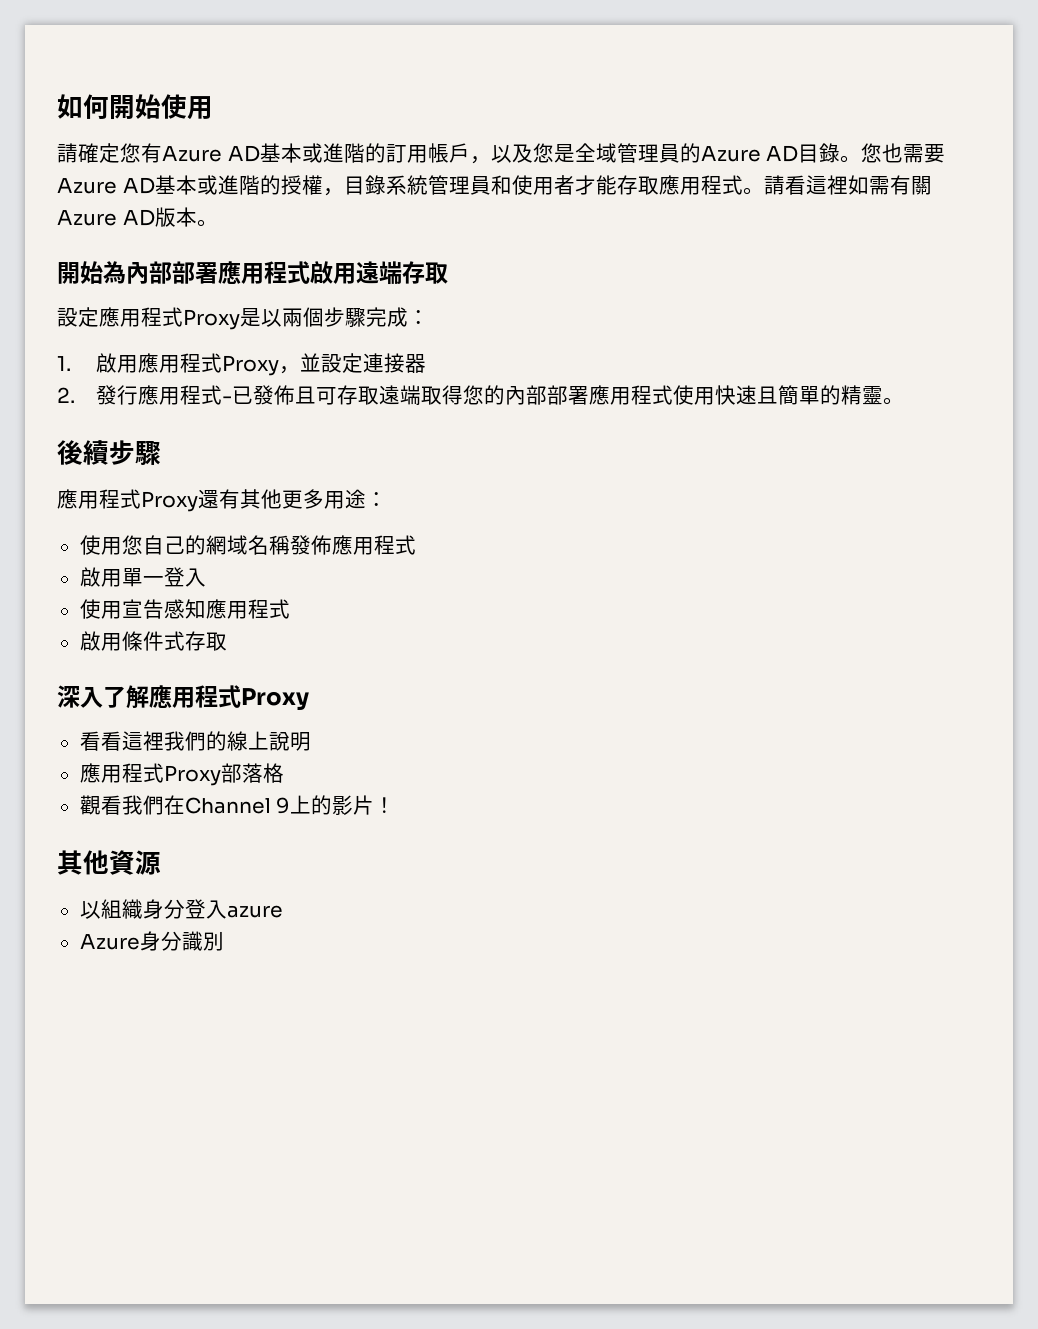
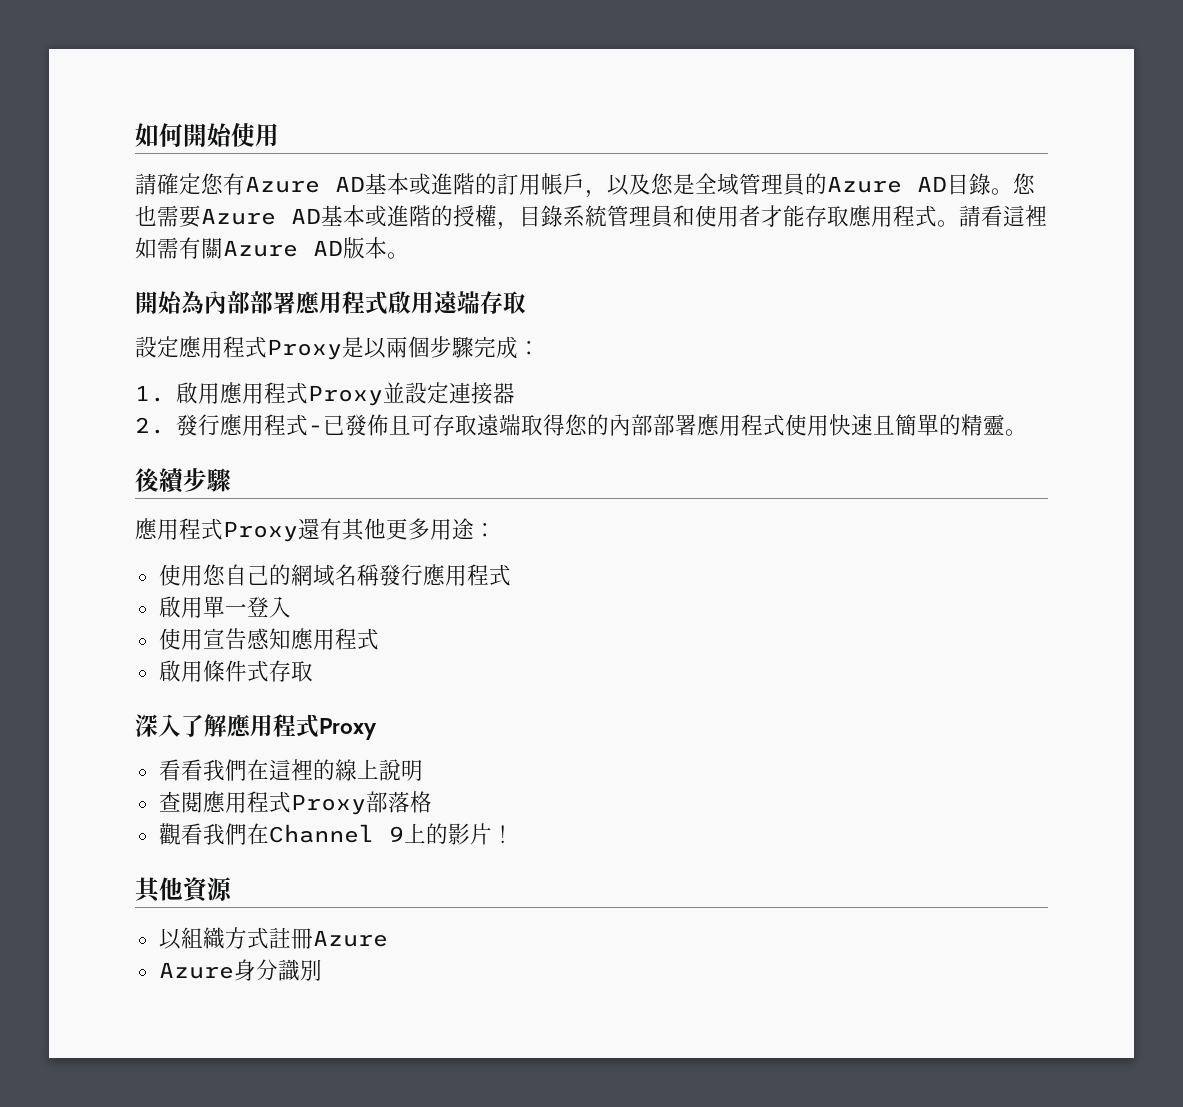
[278,366,300,374] ， -> (383, 395) none
[310,535,332,555] 佈 -> [400,564,423,586] 行
[121,731,206,751] 這裡我們 -> [202,759,313,781] 我們在這裡
(311, 741) none -> [158,791,203,813] 查閱
[142,899,283,919] 身分登入azure -> [224,927,388,949] 方式註冊Azure

